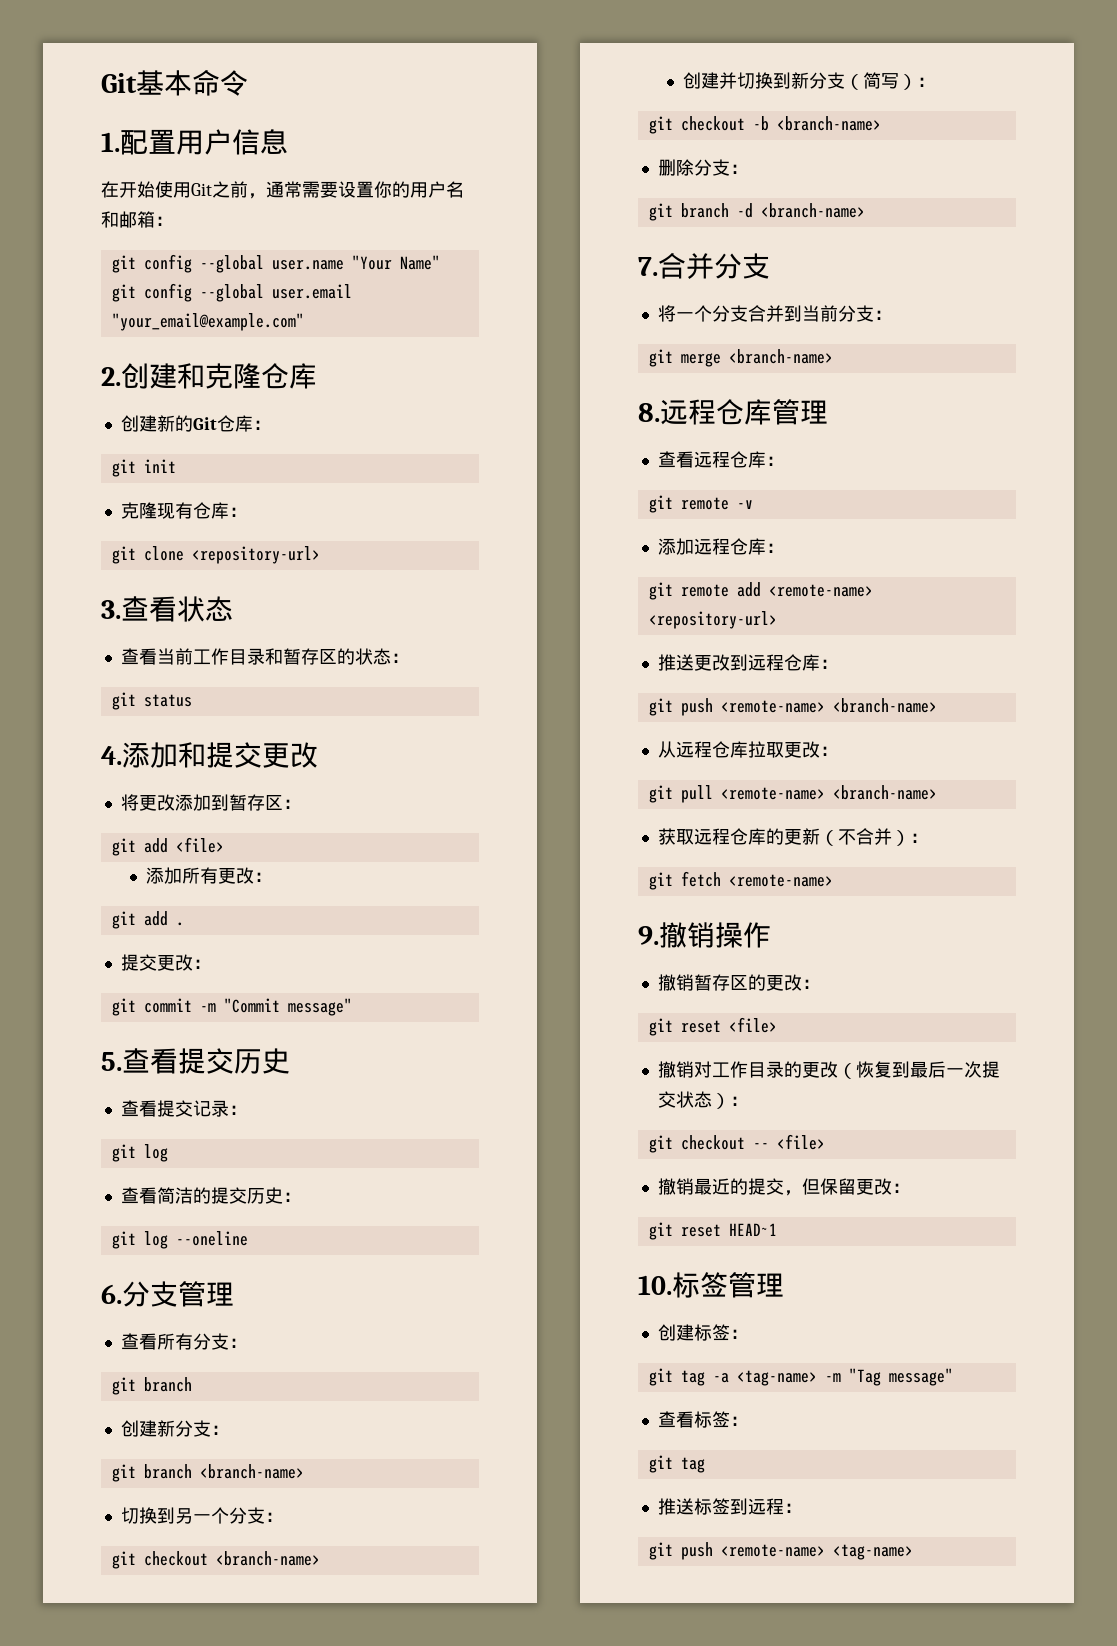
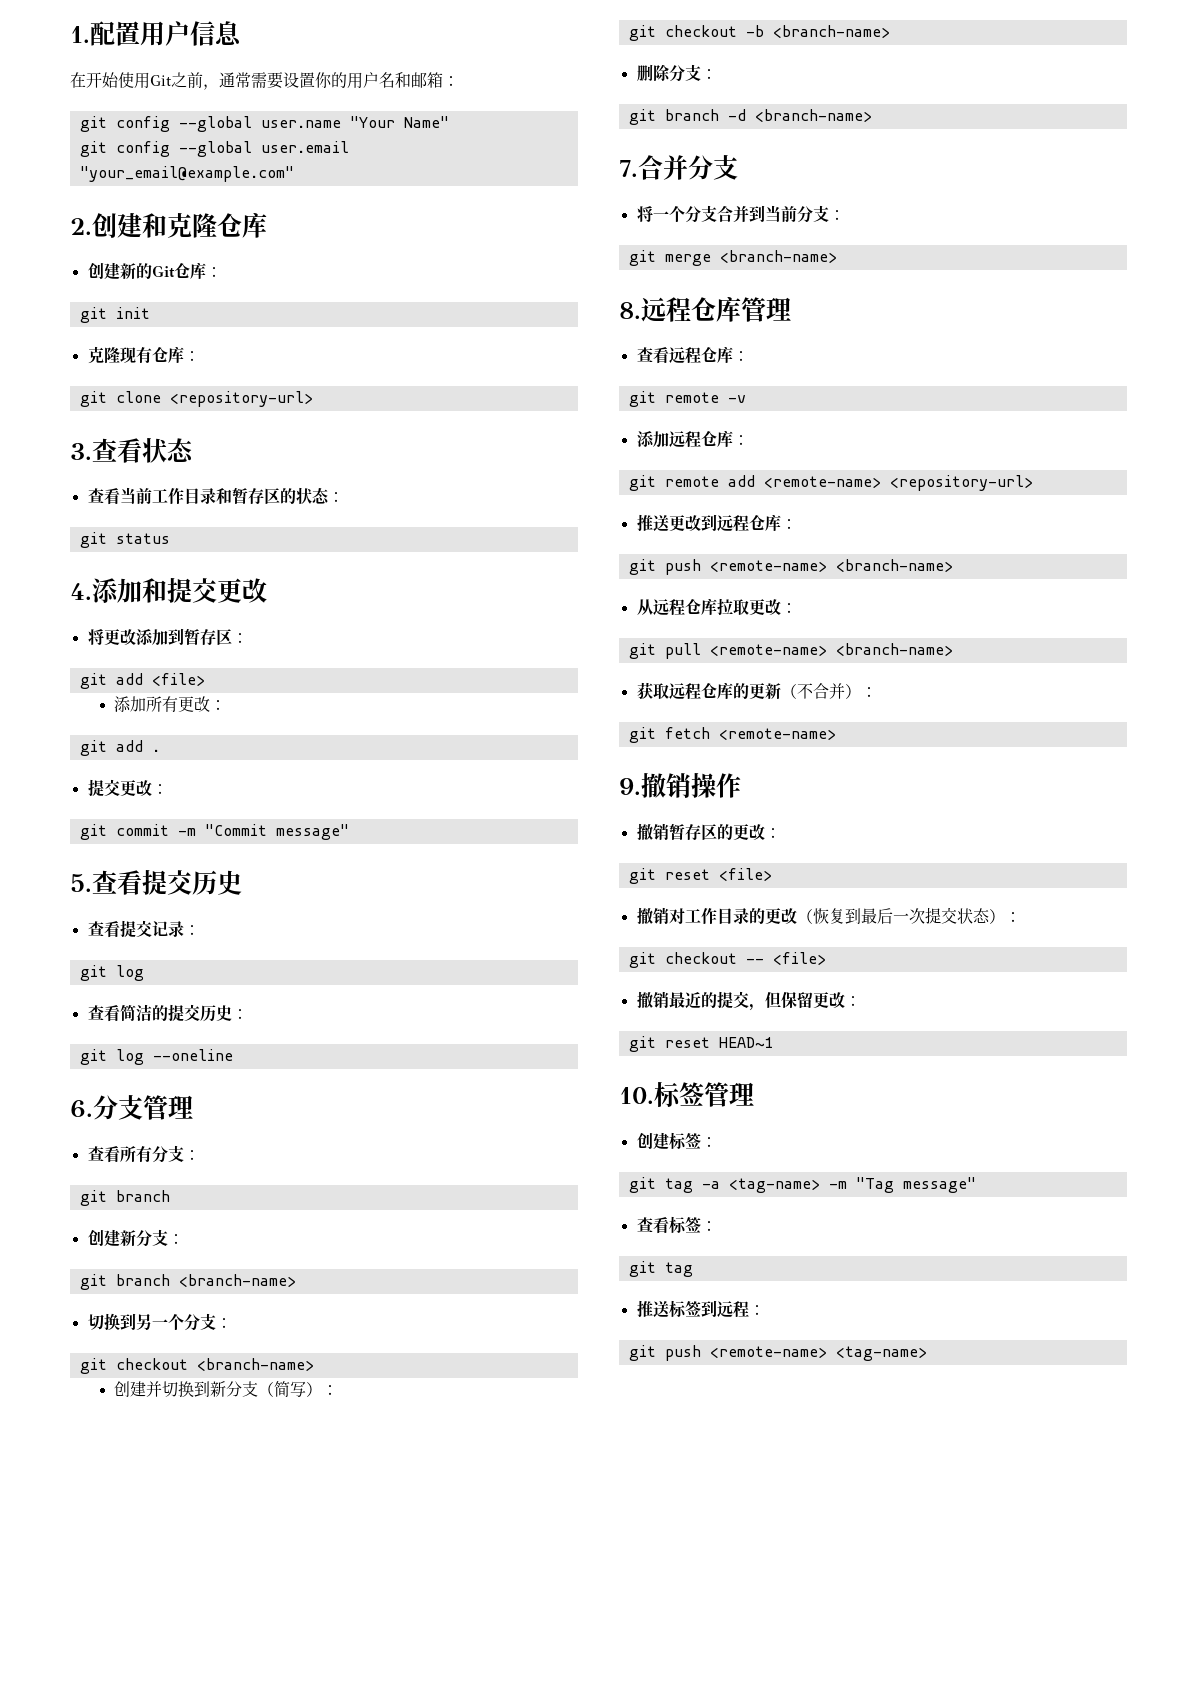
[101,70,248,96] Git基本命令 // -> (70, 34) none

